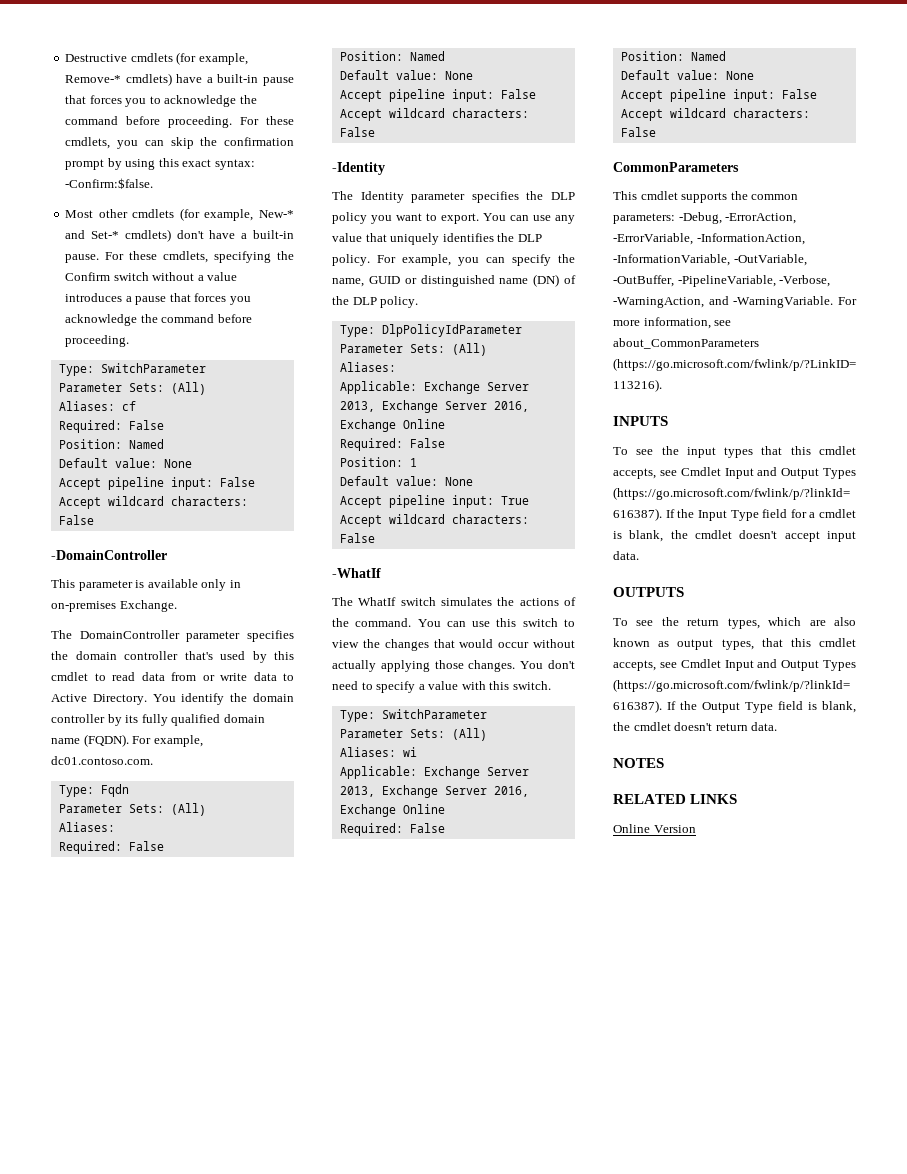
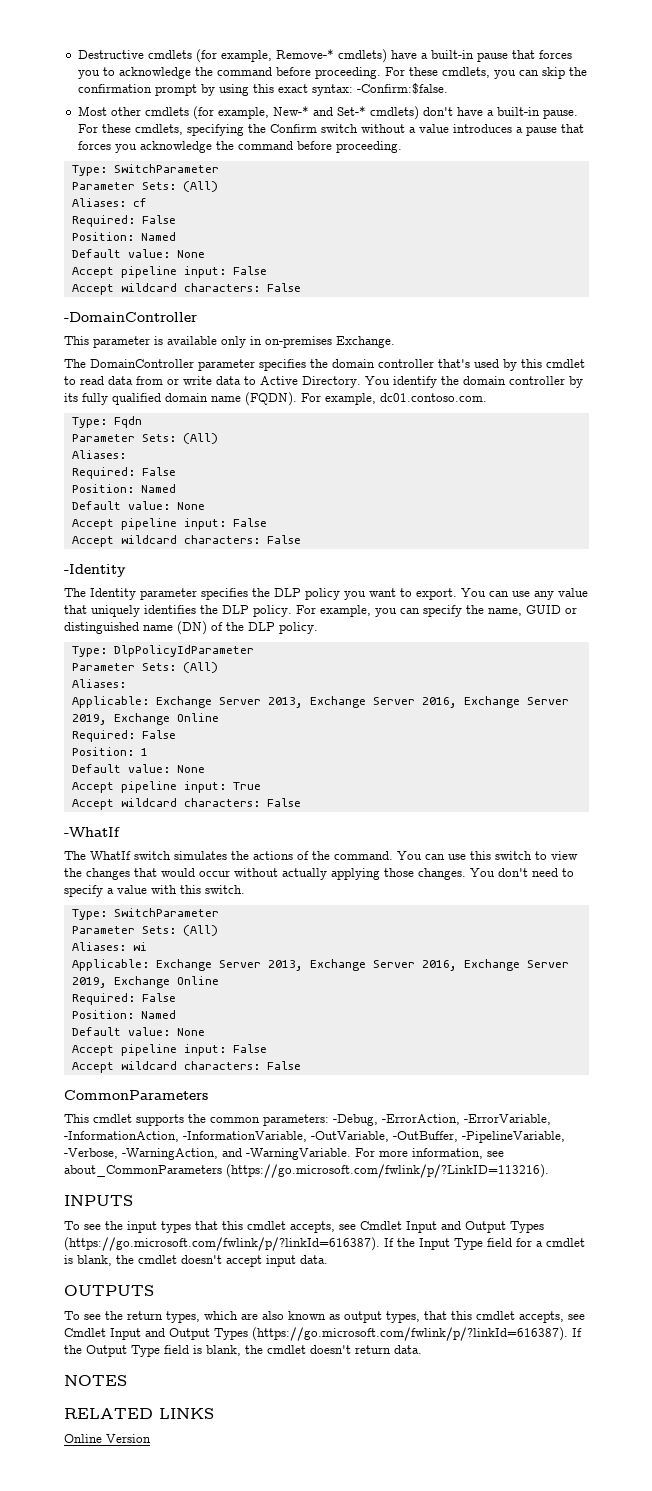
(396, 425) none -> [526,697,569,705] [71,713,170,725] Server 2019, Exchange
(396, 810) none -> [526,960,569,968] [71,976,170,988] Server 2019, Exchange

